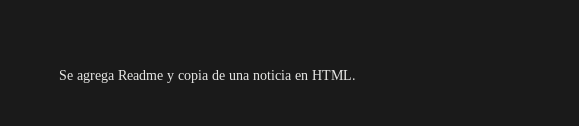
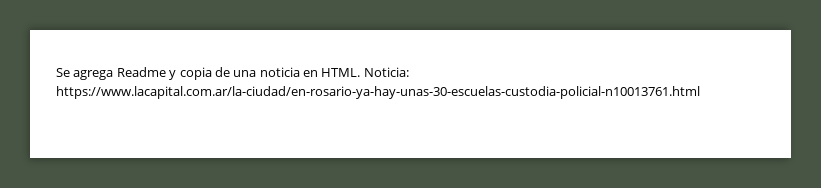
(356, 75) none -> [363,67,409,77] [56,86,700,99] Noticia: https://www.lacapital.com.ar/la-ciudad/en-rosario-ya-hay-unas-30-escuelas-custodia-policial-n10013761.html

